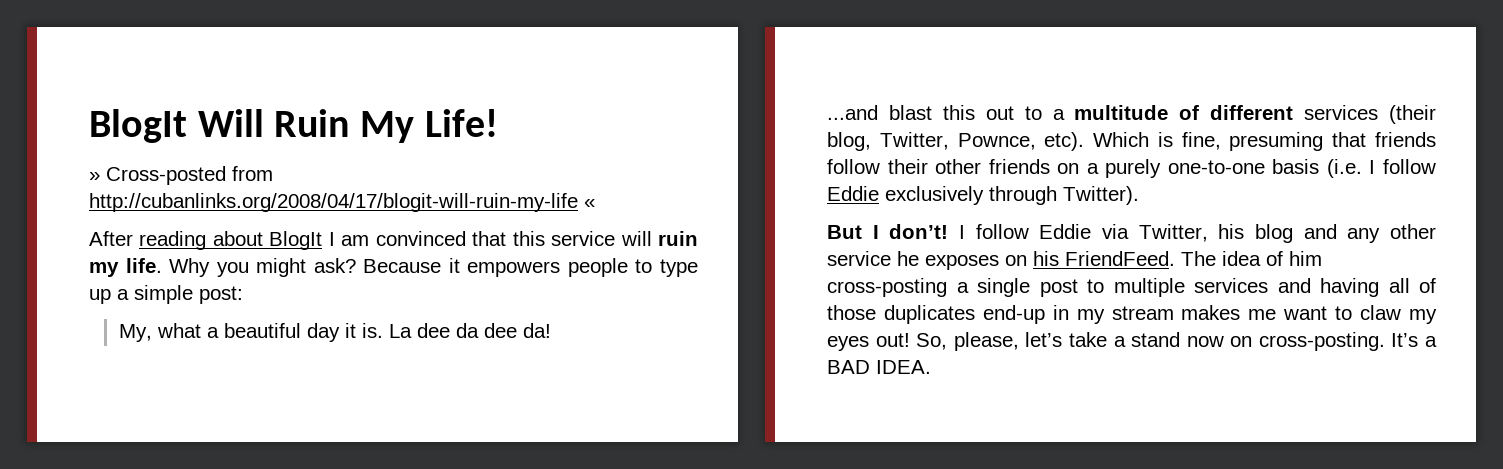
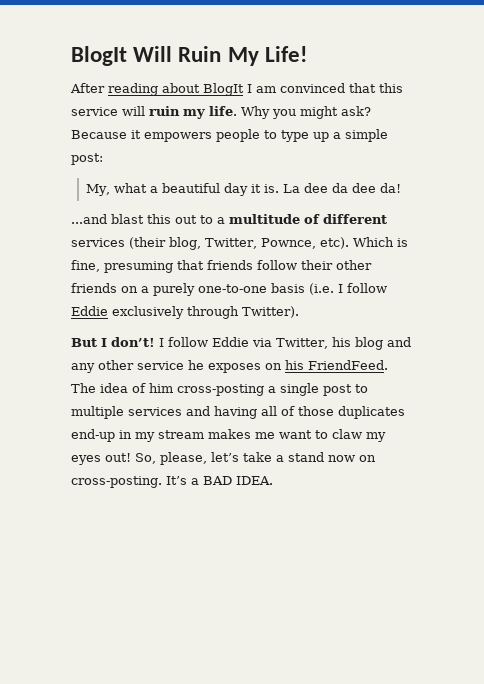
[89,166,273,185] [89,193,595,212] // » Cross-posted from http://cubanlinks.org/2008/04/17/blogit-will-ruin-my-life « -> (307, 54) none

